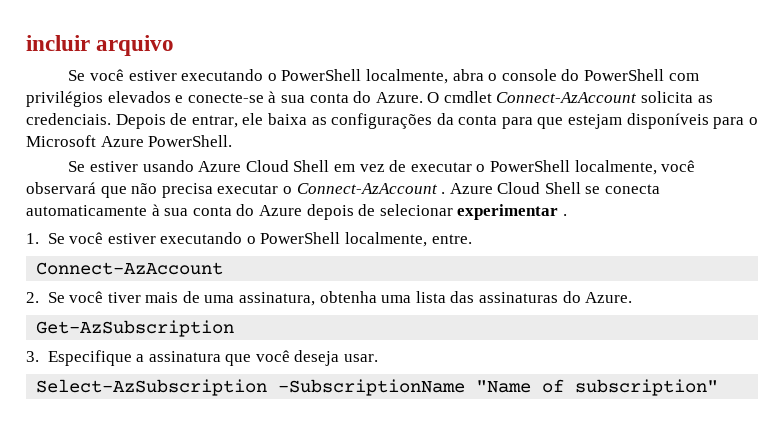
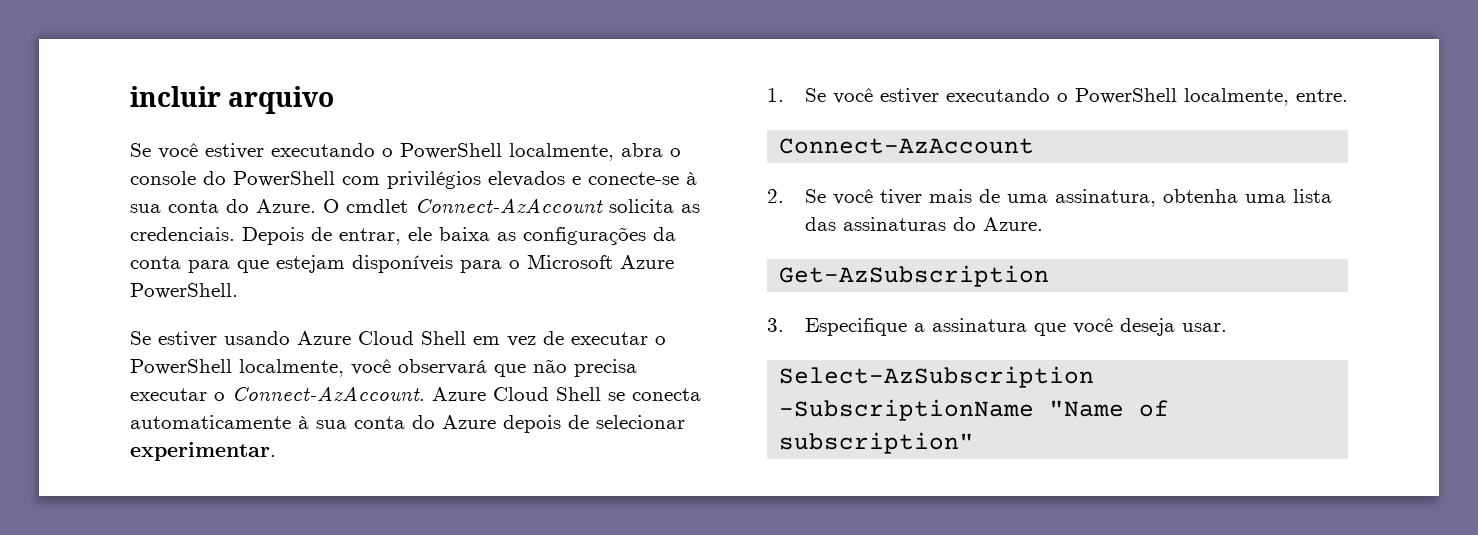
[296,183,446,194] Connect-AzAccount . -> [232,386,425,401] Connect-AzAccount.
[457,204,567,220] experimentar . -> [130,442,276,461] experimentar.

